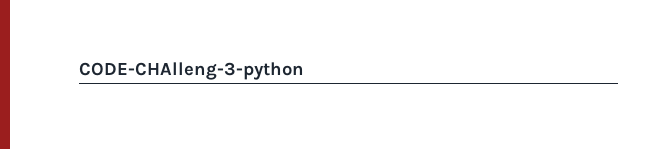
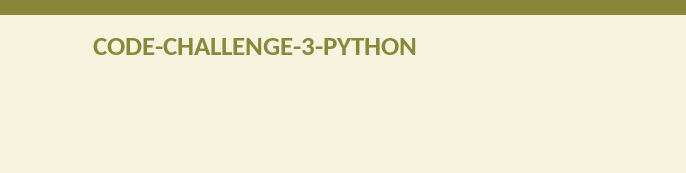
[79,62,304,80] CODE-CHAlleng-3-python -> [93,38,417,55] CODE-CHALLENGE-3-PYTHON

